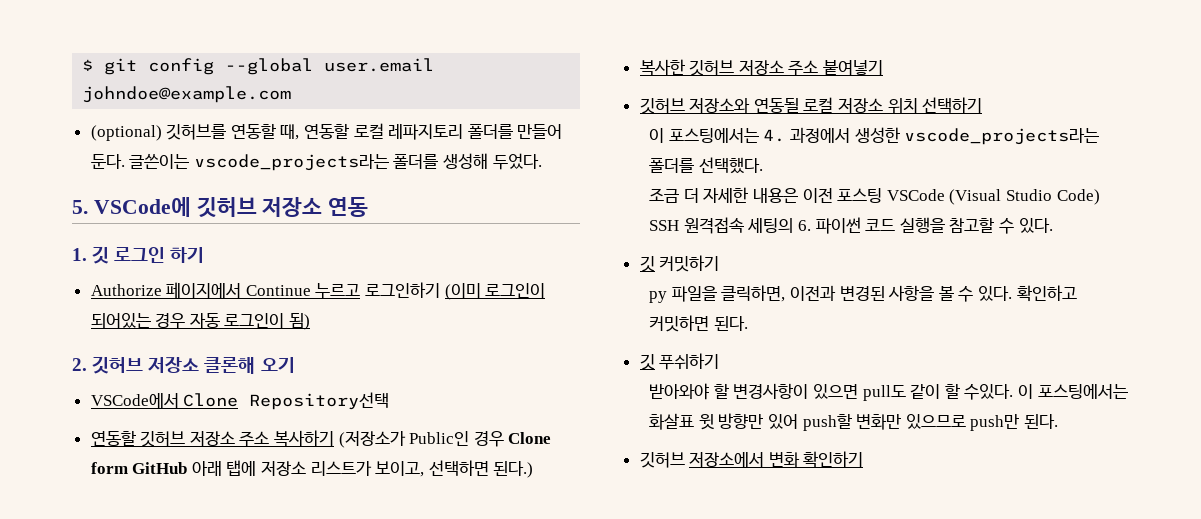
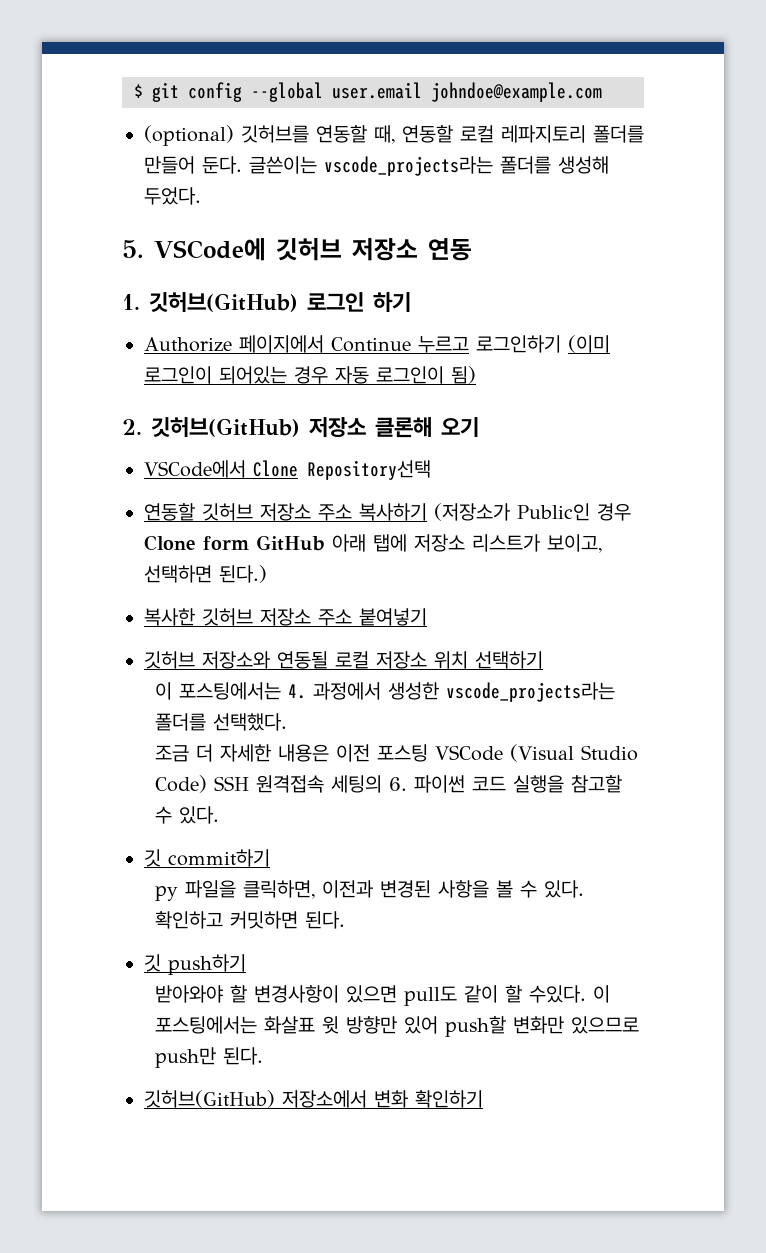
[92,246,110,264] 깃 -> [149,292,298,313] 깃허브(GitHub)
[92,356,144,374] 깃허브 -> [151,417,300,438] 깃허브(GitHub)
[659,255,720,272] 커밋하기 -> [168,849,270,867] commit하기
[659,353,720,370] 푸쉬하기 -> [168,954,246,975] push하기
[639,452,685,468] 깃허브 -> [144,1090,275,1108] 깃허브(GitHub)

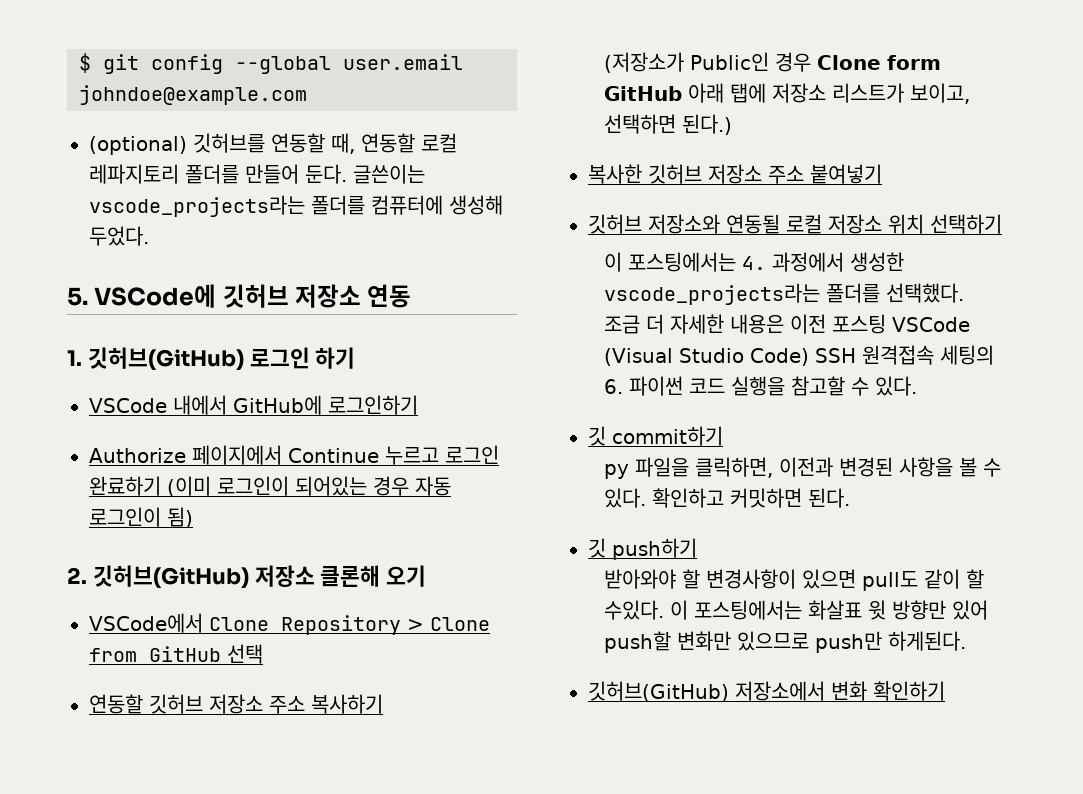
(551, 165) none -> [371,195,443,215] 컴퓨터에
(411, 302) none -> [89,395,418,415] // VSCode 내에서 GitHub에 로그인하기
[476,335,561,353] 로그인하기 -> [445,445,499,464] [89,476,161,496] 로그인 완료하기
[307,460,431,480] Repository선택 -> [281,615,490,635] [89,644,263,664] Repository > Clone from GitHub 선택
(427, 512) none -> (383, 704) //
[222,1047,263,1065] 된다. -> [888,631,967,651] 하게된다.

